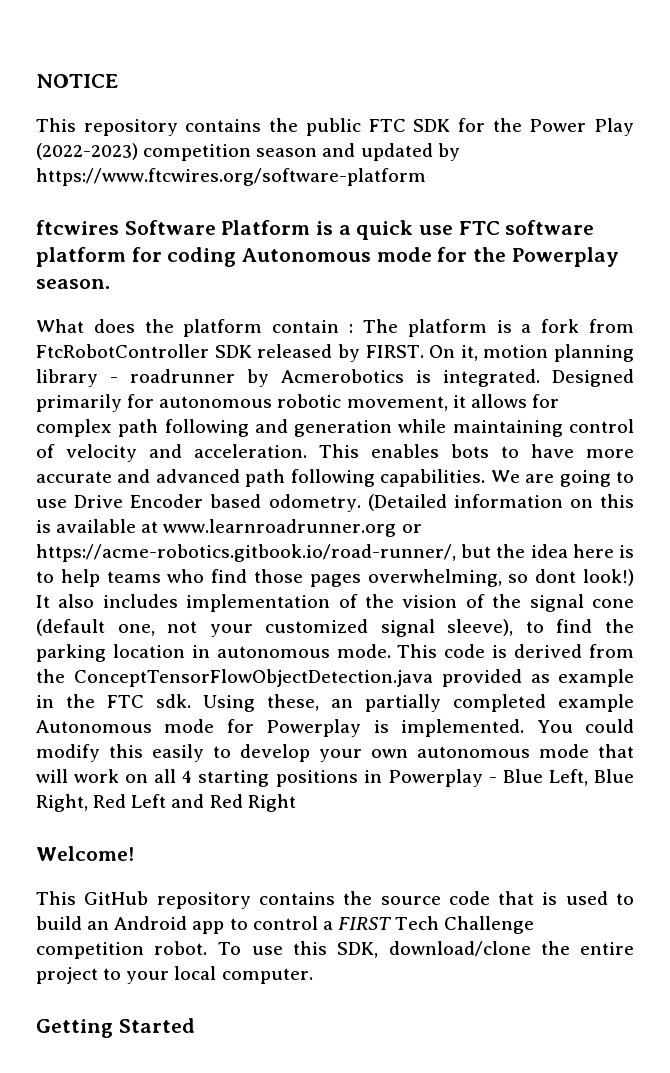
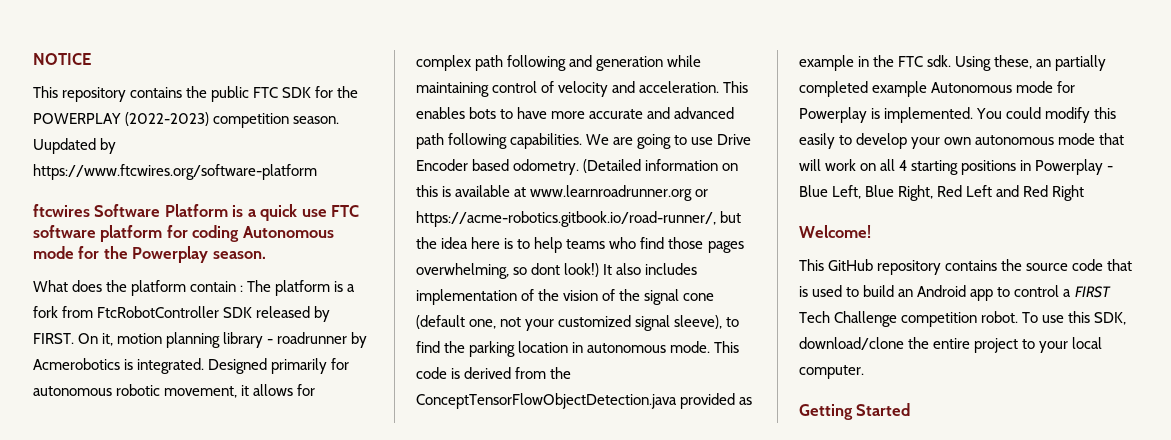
[529,118,634,136] [36,143,433,161] Power Play (2022-2023) competition season and updated -> [33,112,340,128] [33,138,96,154] POWERPLAY (2022-2023) competition season. Uupdated

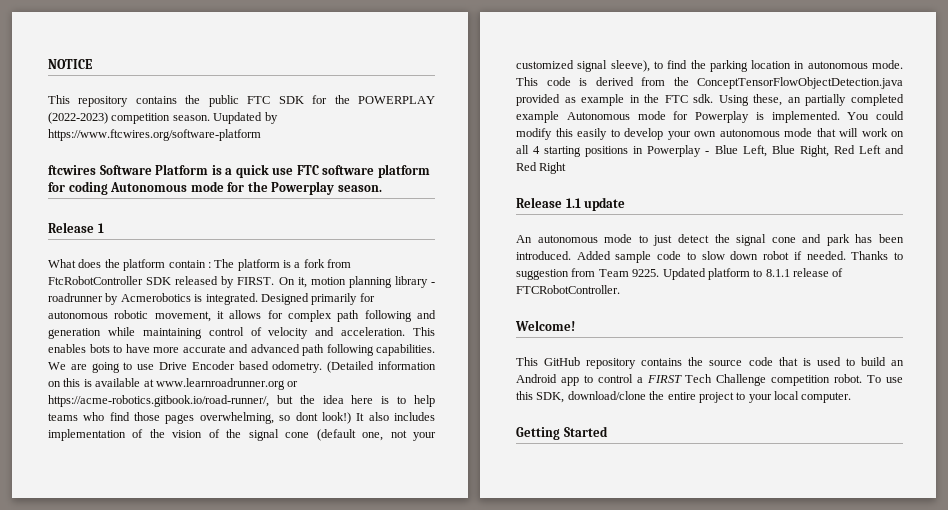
(266, 255) none -> [48,222,104,233] // Release 1
(1085, 193) none -> [516,197,626,211] [516,234,904,246] [516,251,903,263] [516,268,844,280] [516,285,620,294] // Release 1.1 update // An autonomous mode to just detect the signal cone and park has been introduced. Added sample code to slow down robot if needed. Thanks to suggestion from Team 9225. Updated platform to 8.1.1 release of FTCRobotController.

